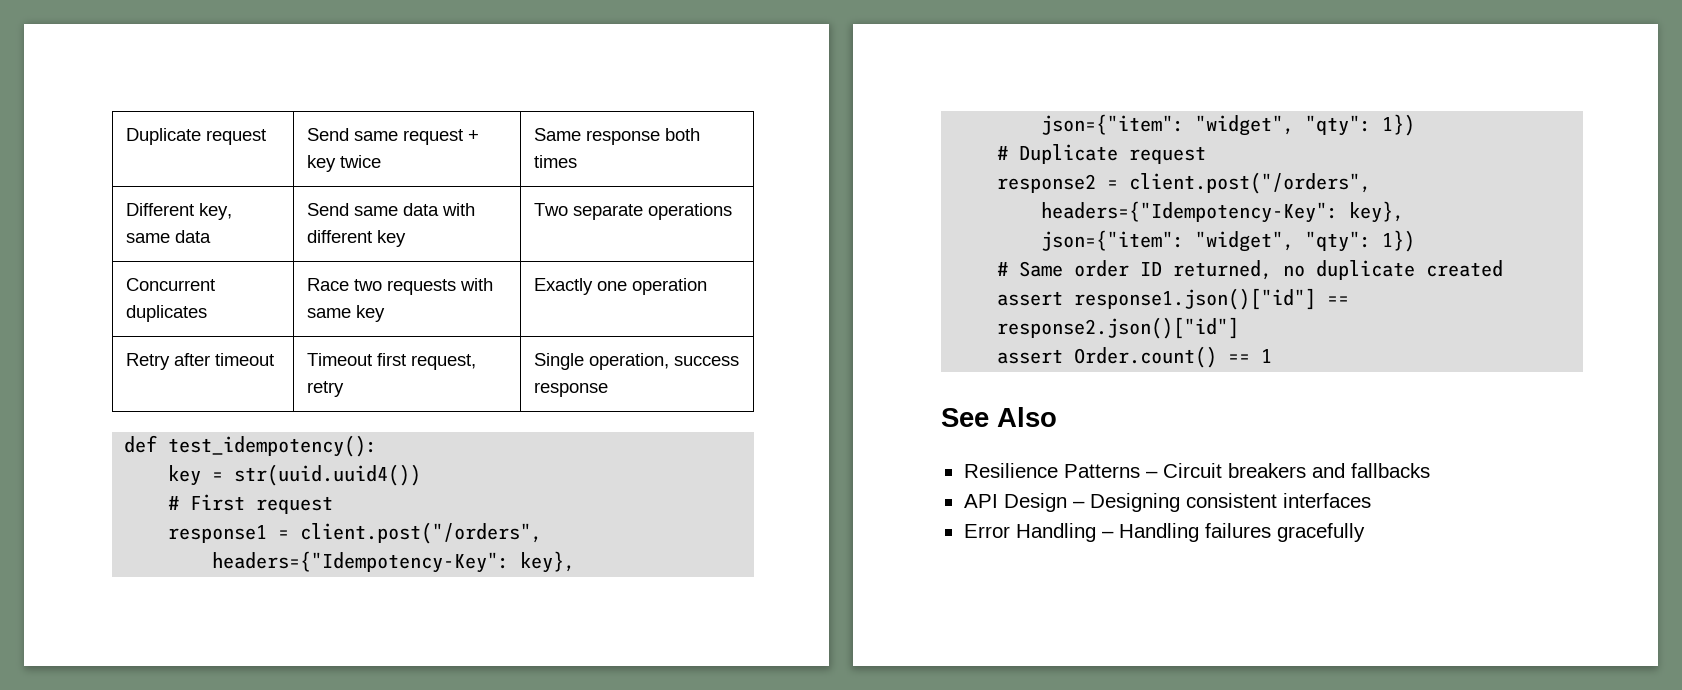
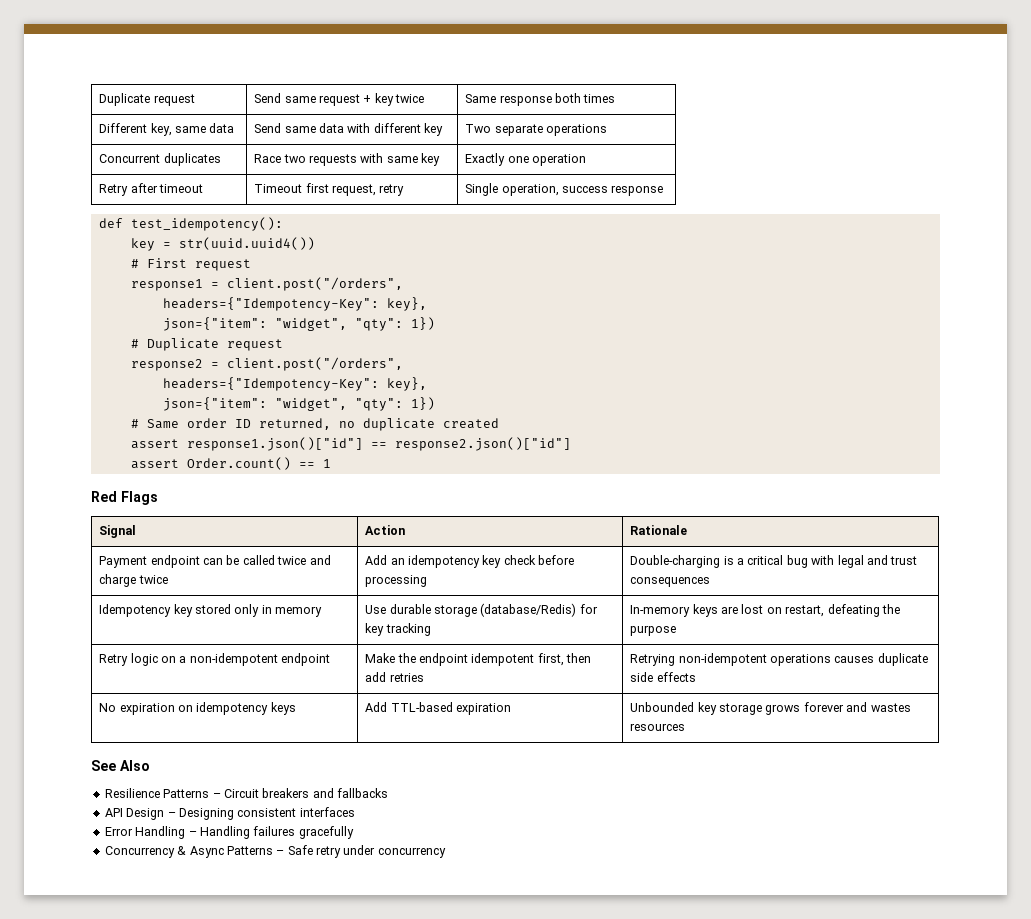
(1273, 356) none -> [91,491,158,505] [99,525,137,538] [365,525,406,535] [630,525,688,535] [99,555,331,568] [99,574,168,587] [365,555,575,568] [365,575,428,587] [630,555,918,568] [630,577,711,587] [99,604,323,617] [365,603,598,617] [365,623,431,636] [630,604,900,617] [630,625,677,636] [99,653,331,666] [365,653,592,666] [365,672,424,682] [630,653,928,666] [630,672,696,682] [99,702,296,715] [365,702,512,715] [630,702,911,715] [630,723,686,731] // Red Flags // Signal | Action | Rationale // Payment endpoint can be called twice and charge twice | Add an idempotency key check before processing | Double-charging is a critical bug with legal and trust consequences // Idempotency key stored only in memory | Use durable storage (database/Redis) for key tracking | In-memory keys are lost on restart, defeating the purpose // Retry logic on a non-idempotent endpoint | Make the endpoint idempotent first, then add retries | Retrying non-idempotent operations causes duplicate side effects // No expiration on idempotency keys | Add TTL-based expiration | Unbounded key storage grows forever and wastes resources
(1365, 532) none -> [104,845,446,858] // Concurrency & Async Patterns – Safe retry under concurrency

